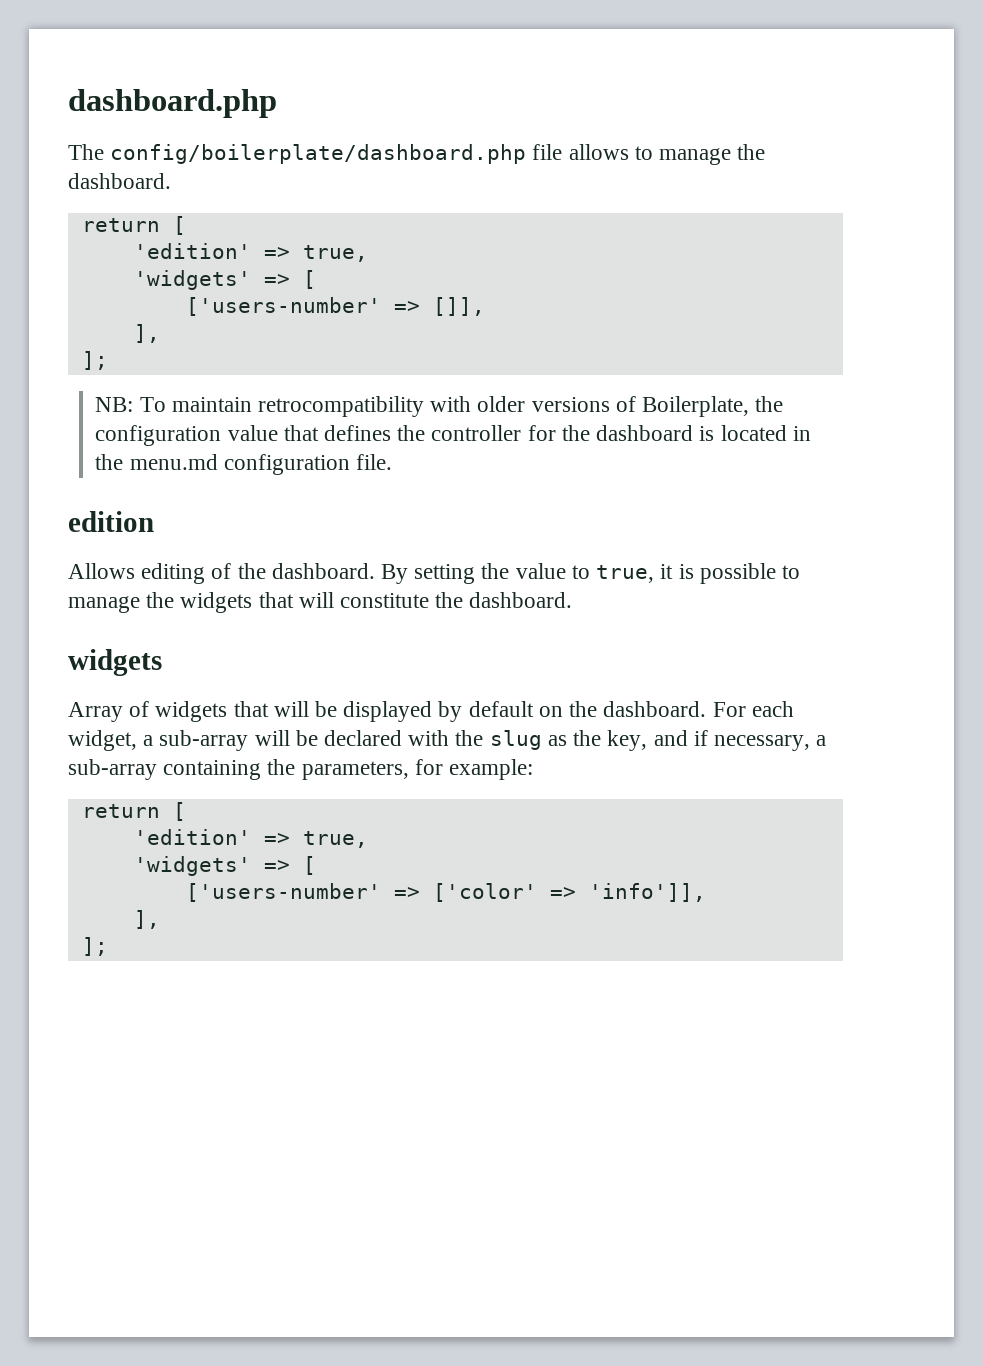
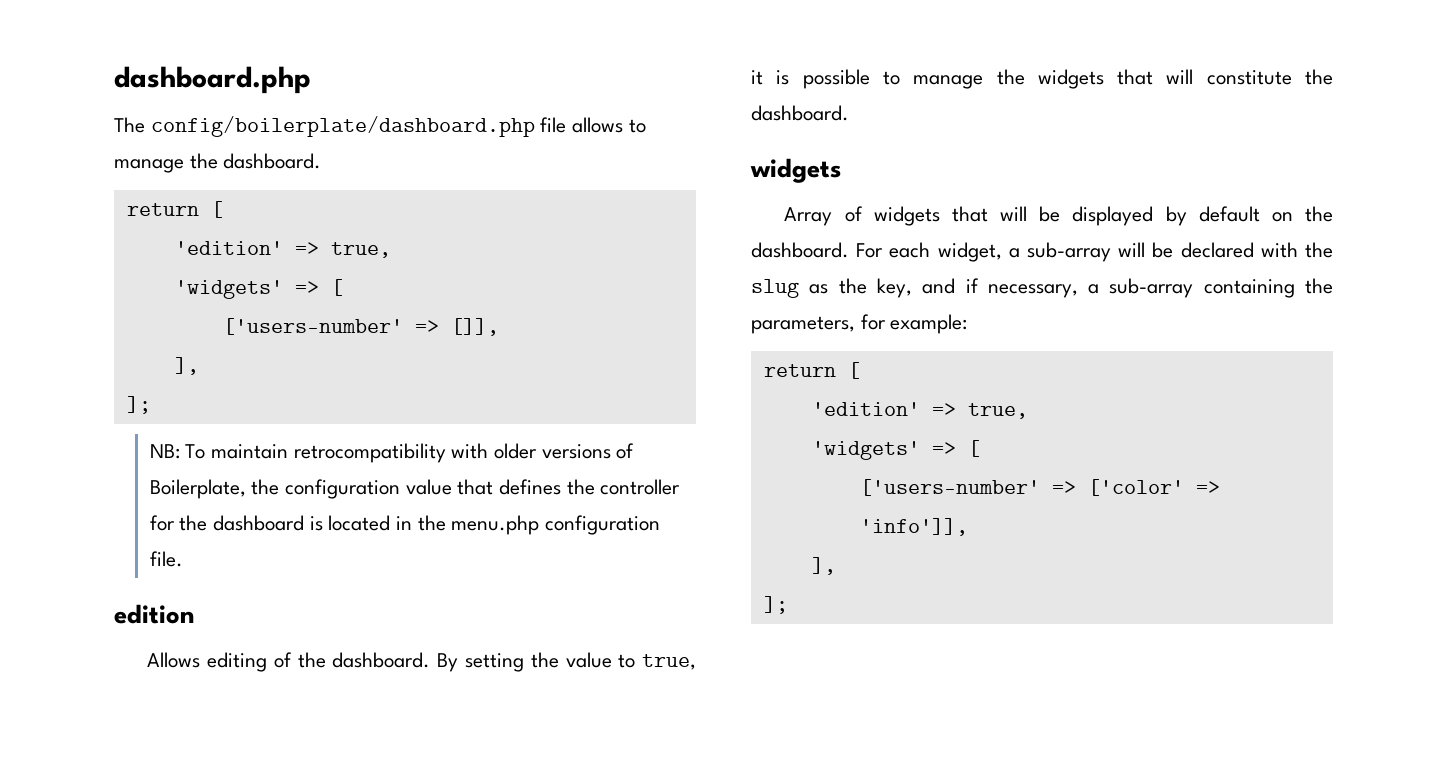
[129,454,218,470] menu.md -> [451,515,540,535] menu.php

